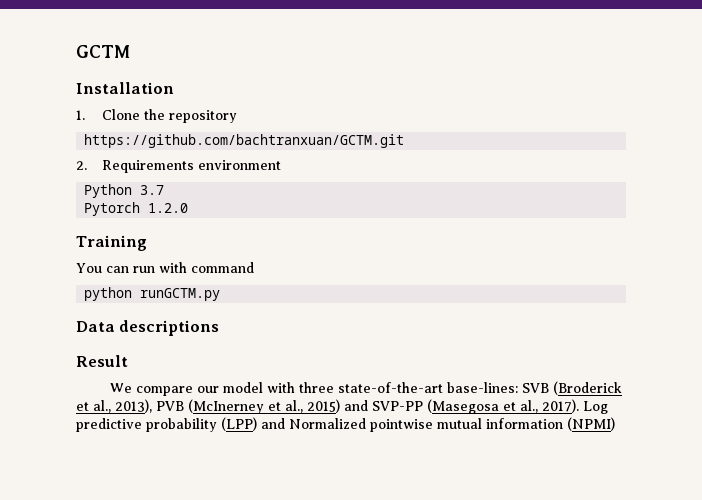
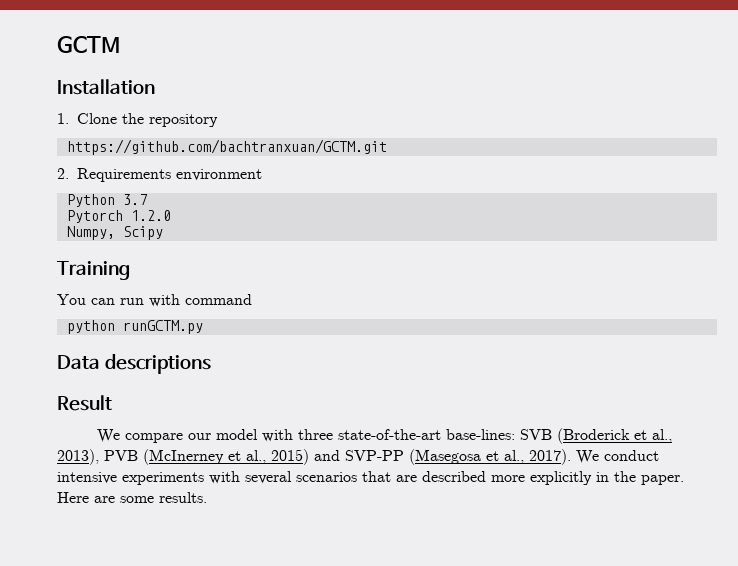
(189, 208) none -> [66,226,163,240] // Numpy, Scipy
[583,401,608,414] [76,417,615,432] Log predictive probability (LPP) and Normalized pointwise mutual information (NPMI) -> [576,450,659,464] [57,471,684,485] [57,492,207,503] We conduct intensive experiments with several scenarios that are described more explicitly in the paper. Here are some results.

